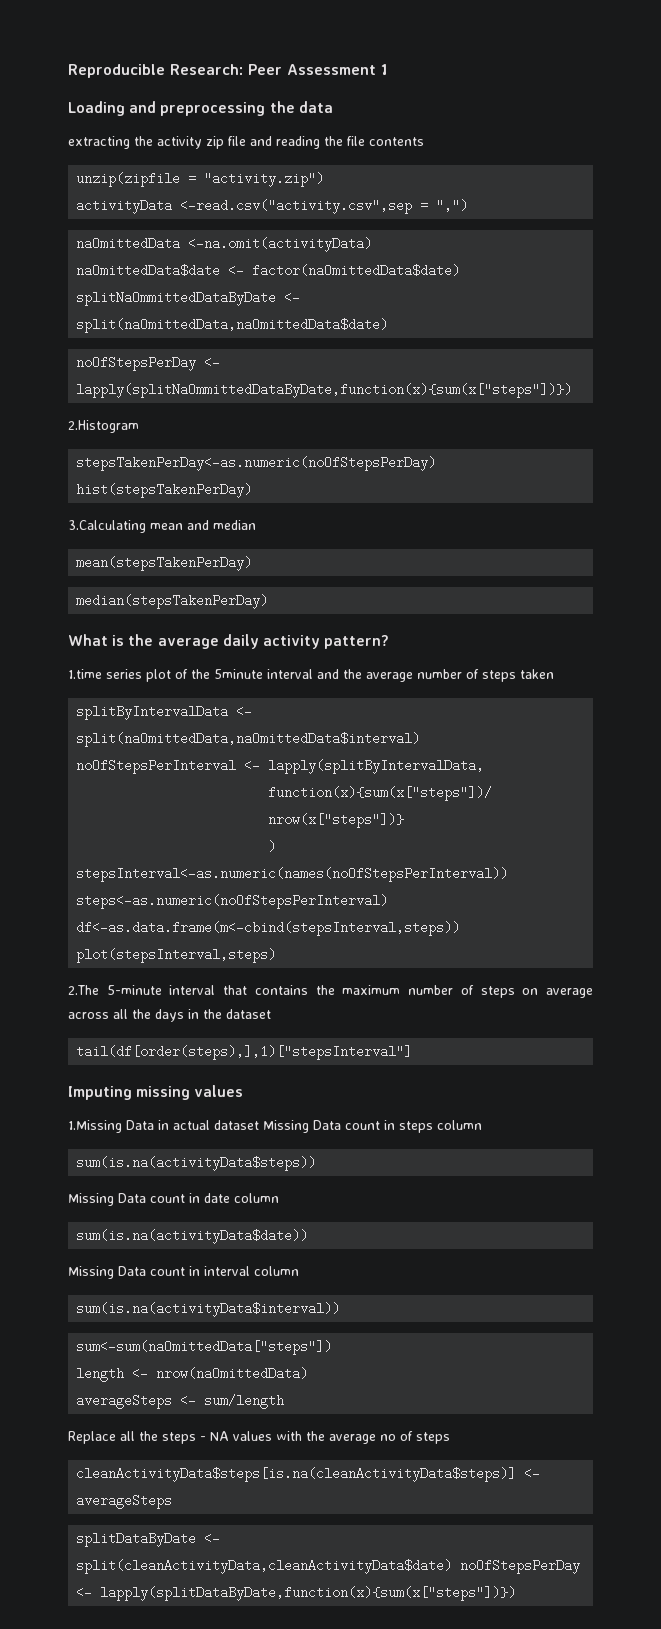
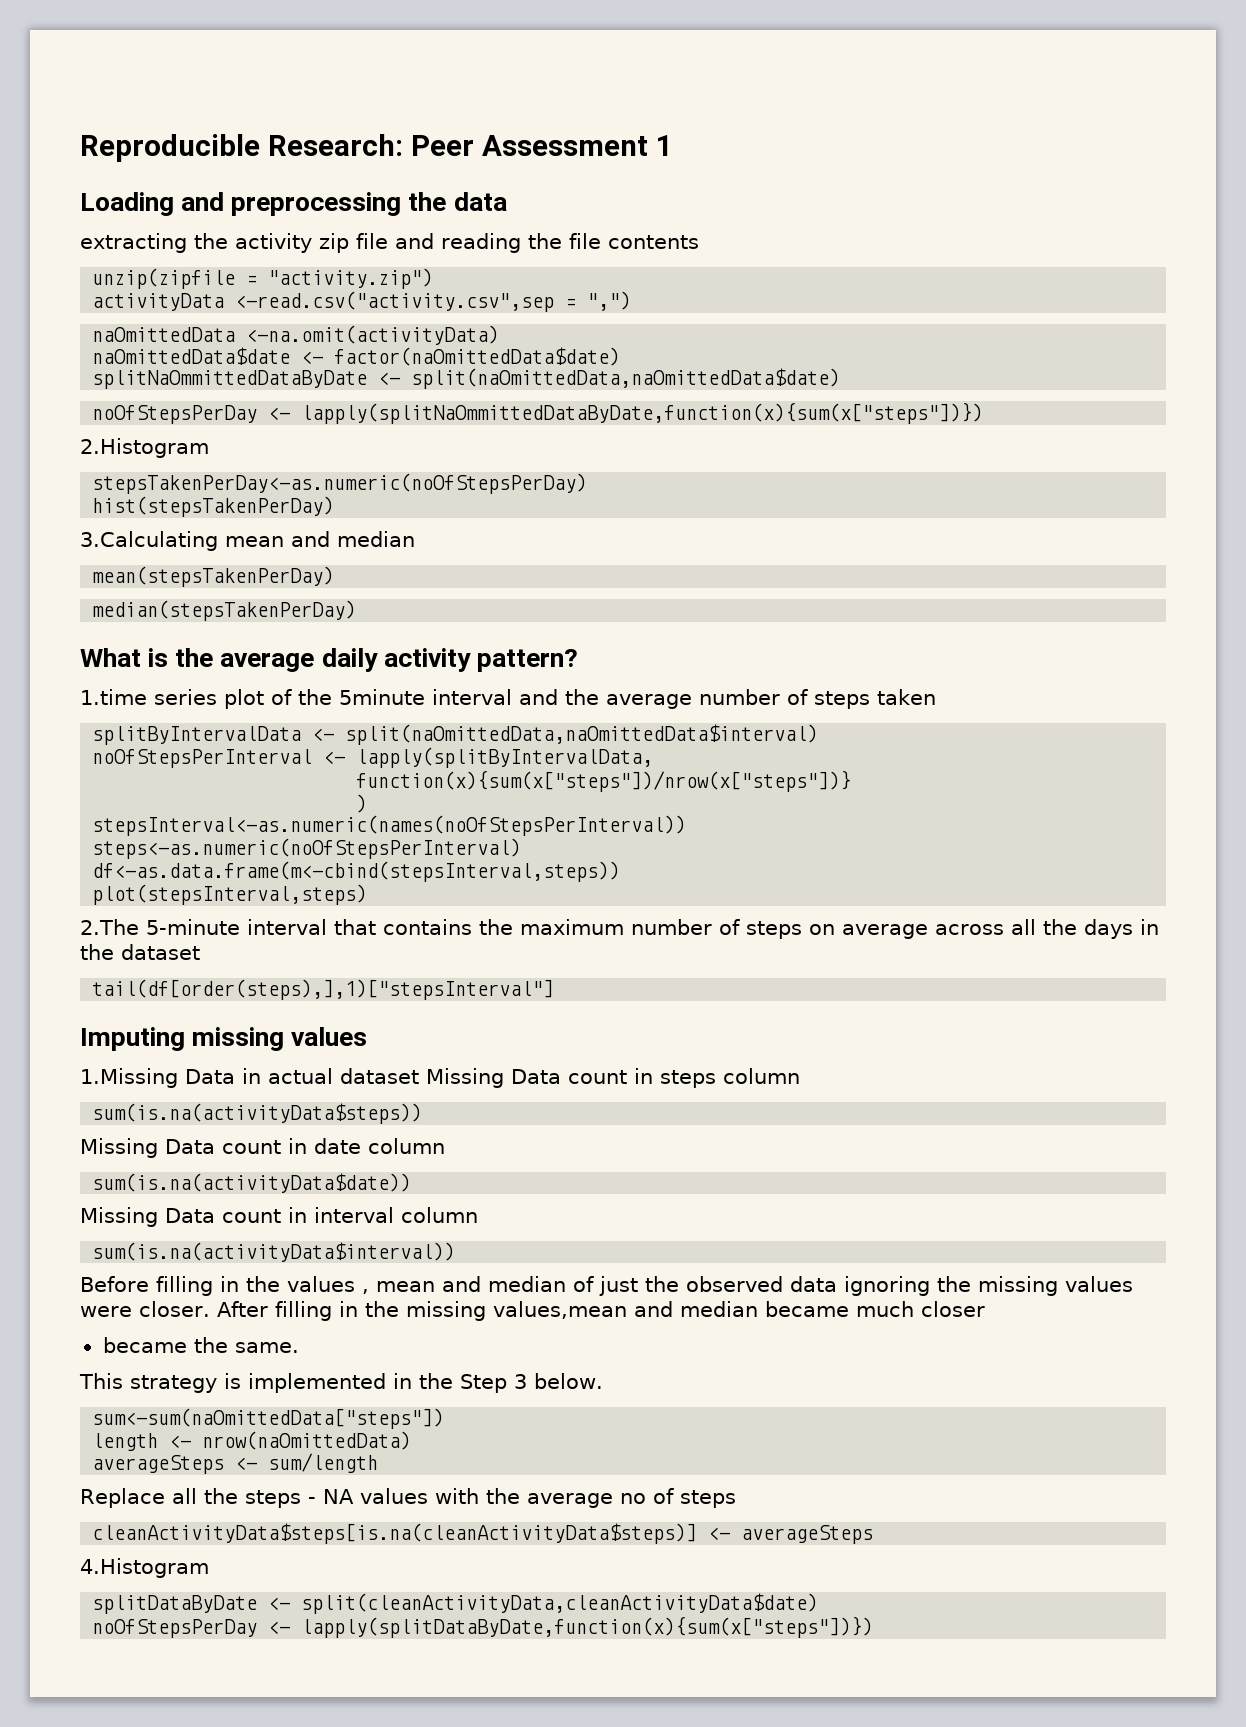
(341, 1309) none -> [80,1276,1133,1296] [80,1301,985,1321] [102,1337,299,1353] [79,1373,603,1393] // Before filling in the values , mean and median of just the observed data ignoring the missing values were closer. After filling in the missing values,mean and median became much closer // became the same. // This strategy is implemented in the Step 3 below.
(173, 1501) none -> [80,1558,209,1578] // 4.Histogram
(453, 1566) none -> (819, 1603) //

